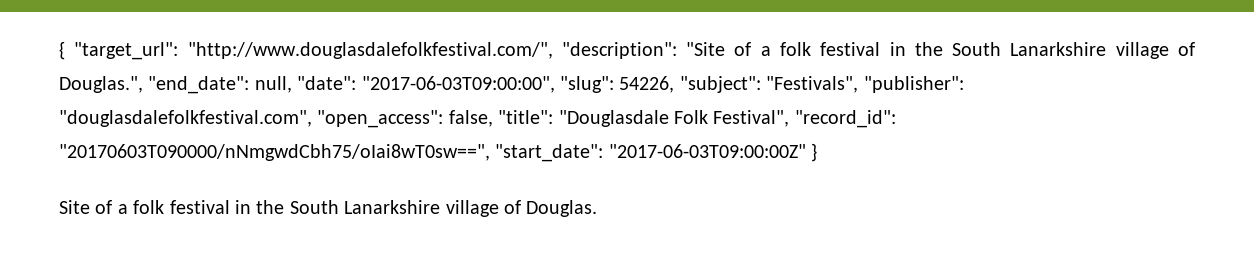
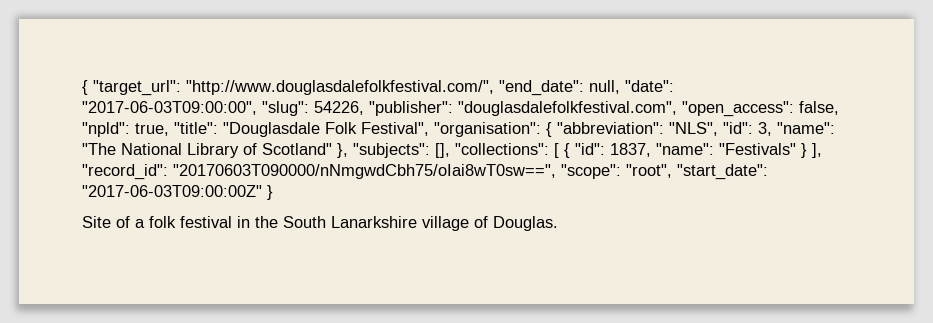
[561,42,1196,59] [59,76,143,93] "description": "Site of a folk festival in the South Lanarkshire village of Douglas.", -> (494, 87) none
[679,76,859,93] "subject": "Festivals", -> (364, 108) none
(493, 118) none -> [82,122,169,137] "npld": true,
[794,110,896,128] [59,144,490,161] "record_id": "20170603T090000/nNmgwdCbh75/oIai8wT0sw==", -> [434,122,835,137] [82,143,822,158] [82,164,672,180] "organisation": { "abbreviation": "NLS", "id": 3, "name": "The National Library of Scotland" }, "subjects": [], "collections": [ { "id": 1837, "name": "Festivals" } ], "record_id": "20170603T090000/nNmgwdCbh75/oIai8wT0sw==", "scope": "root",

